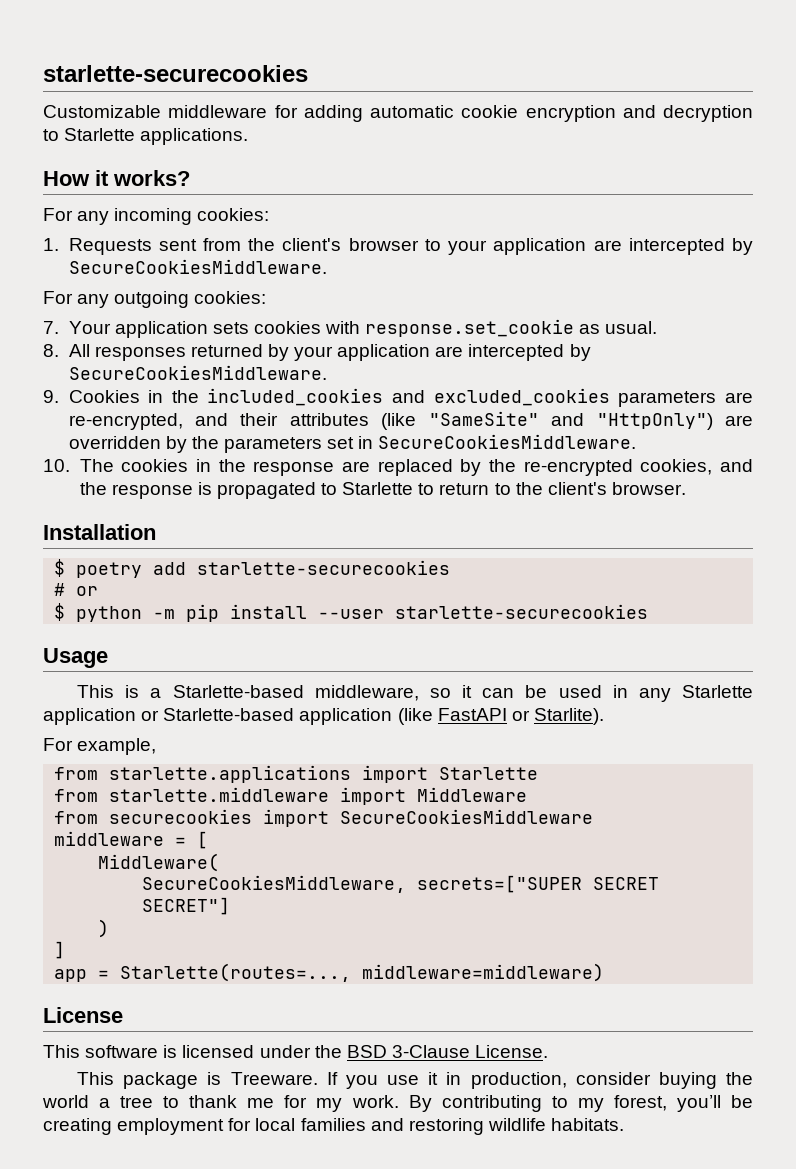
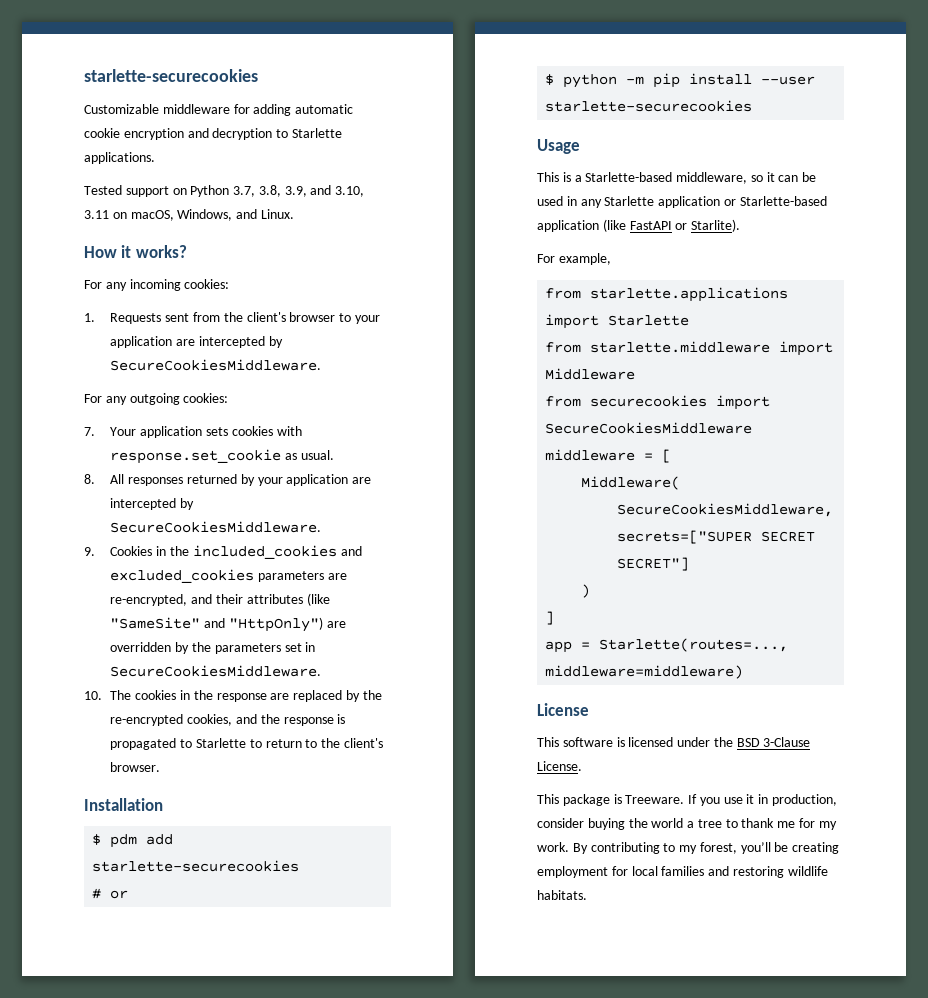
(249, 136) none -> [84,185,365,197] [84,209,294,221] // Tested support on Python 3.7, 3.8, 3.9, and 3.10, 3.11 on macOS, Windows, and Linux.
[76,562,143,578] poetry -> [110,834,138,848] pdm

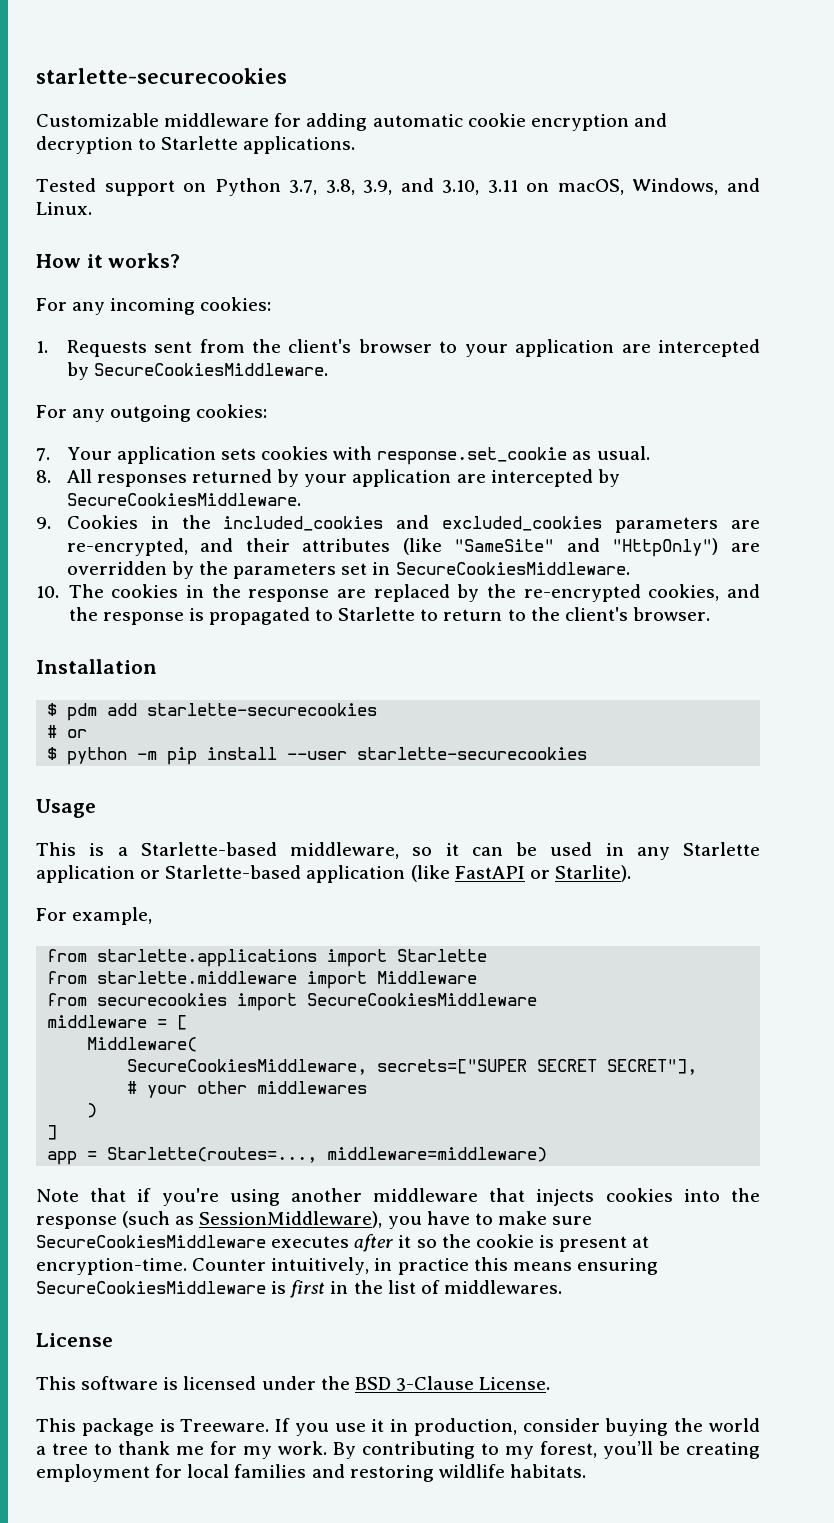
[617,557,690,571] SECRET"] -> [607,1059,698,1075] [127,1081,368,1098] SECRET"], // # your other middlewares
(744, 672) none -> [36,1188,760,1206] [36,1211,593,1229] [36,1234,650,1252] [36,1257,658,1275] [36,1280,562,1298] // Note that if you're using another middleware that injects cookies into the response (such as SessionMiddleware), you have to make sure SecureCookiesMiddleware executes after it so the cookie is present at encryption-time. Counter intuitively, in practice this means ensuring SecureCookiesMiddleware is first in the list of middlewares.

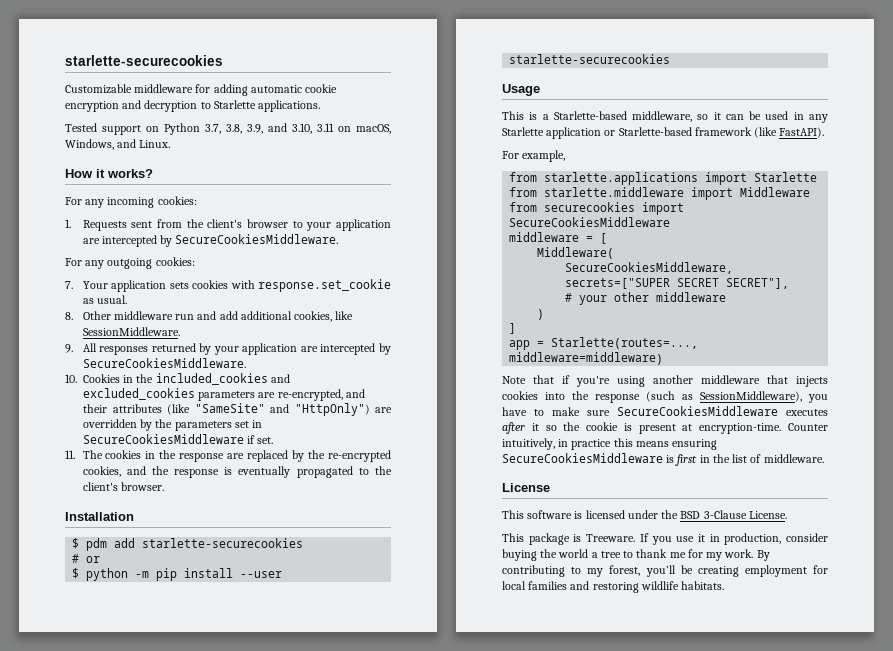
(51, 476) none -> [82,311,354,322] [82,327,180,336] [65,344,73,353] Other middleware run and add additional cookies, like SessionMiddleware. // 9.
[36,517,51,529] 9. -> [65,374,77,383] 10.
[395,562,630,575] [36,586,59,598] SecureCookiesMiddleware. // 10. -> [83,434,274,444] [65,450,75,459] SecureCookiesMiddleware if set. // 11.
(204, 614) none -> [238,466,291,478] eventually
[338,607,526,621] Starlette to return to -> (369, 471) none
[306,865,631,883] application (like FastAPI or Starlite). -> [694,127,825,138] framework (like FastAPI).
[257,1081,368,1094] middlewares -> [656,292,727,302] middleware
[443,1280,562,1294] middlewares. -> [763,454,824,463] middleware.

